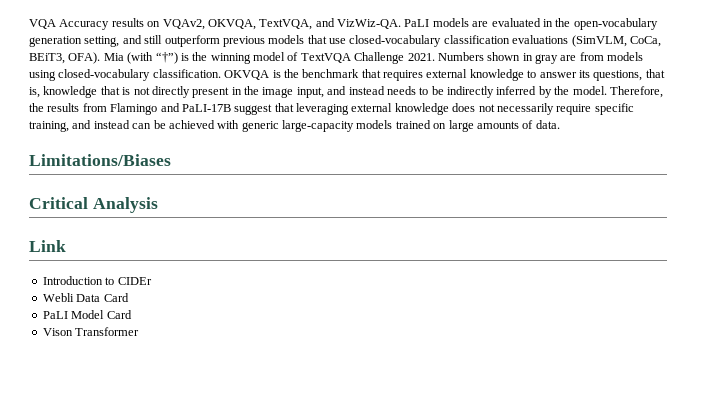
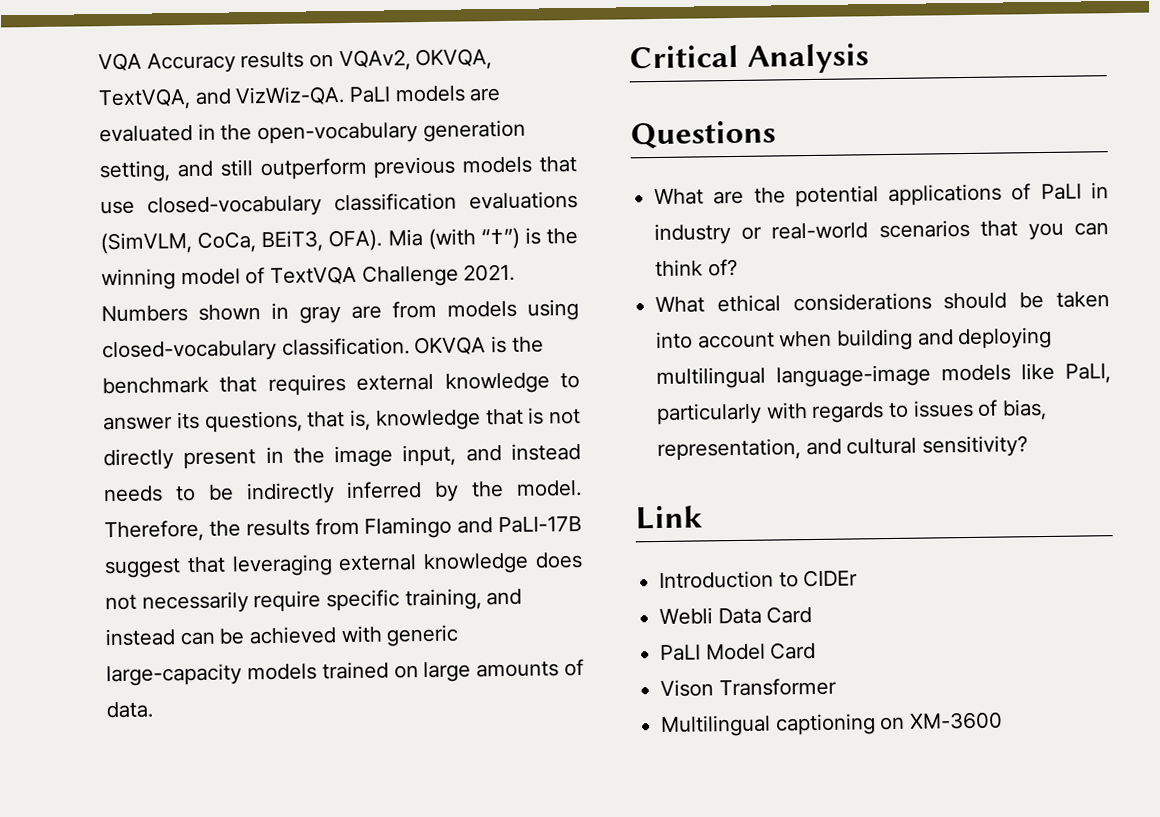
[29,154,171,166] // Limitations/Biases -> (153, 710) none
(158, 205) none -> [630,120,776,150] [654,182,1109,208] [654,219,1109,246] [655,258,738,278] [655,291,1110,314] [656,326,1053,351] [656,362,1111,390] [656,398,1048,426] [657,435,1029,462] // Questions // What are the potential applications of PaLI in industry or real-world scenarios that you can think of? // What ethical considerations should be taken into account when building and deploying multilingual language-image models like PaLI, particularly with regards to issues of bias, representation, and cultural sensitivity?
(140, 331) none -> [660,711,1004,737] // Multilingual captioning on XM-3600

